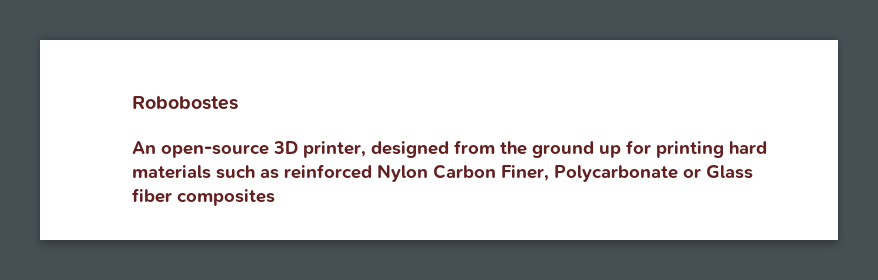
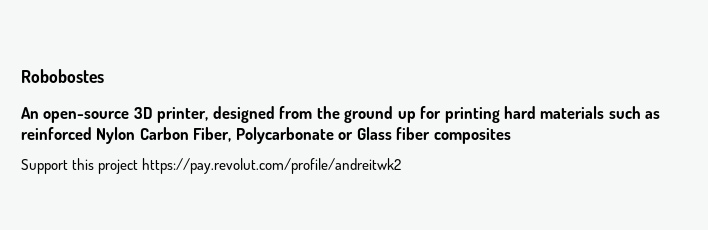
[501,165,549,181] Finer, -> [193,127,232,142] Fiber,
(275, 197) none -> [21,158,402,174] // Support this project https://pay.revolut.com/profile/andreitwk2

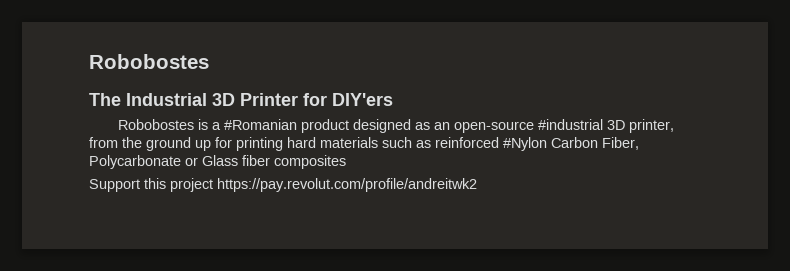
[21,107,130,123] An open-source -> [89,93,393,106] [117,119,603,133] The Industrial 3D Printer for DIY'ers // Robobostes is a #Romanian product designed as an open-source #industrial
[212,106,275,123] designed -> (674, 126) none
[96,127,136,144] Nylon -> [503,137,547,151] #Nylon

